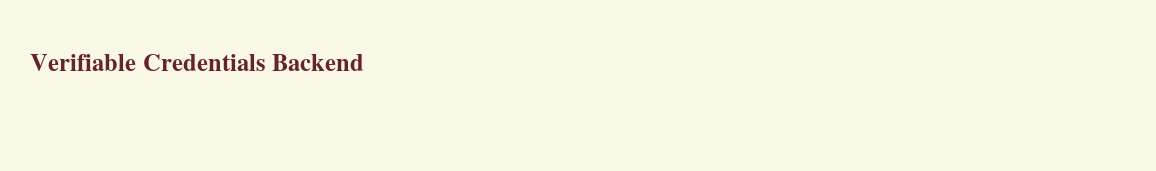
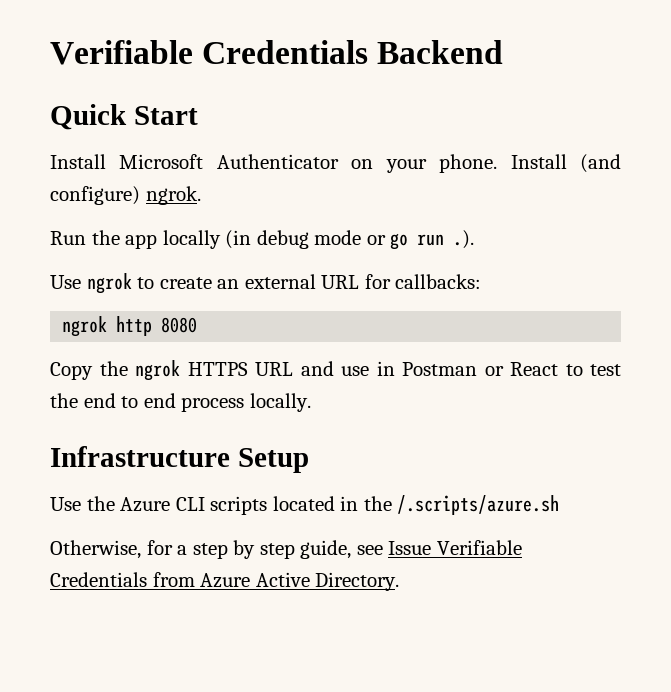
(365, 62) none -> [50,104,198,130] [50,154,622,173] [50,186,201,205] [50,230,475,250] [50,273,482,294] [62,316,198,337] [50,360,621,381] [50,393,311,412] [50,446,309,473] [50,495,560,515] [50,540,522,559] [50,572,400,591] // Quick Start // Install Microsoft Authenticator on your phone. Install (and configure) ngrok. // Run the app locally (in debug mode or go run .). // Use ngrok to create an external URL for callbacks: // ngrok http 8080 // Copy the ngrok HTTPS URL and use in Postman or React to test the end to end process locally. // Infrastructure Setup // Use the Azure CLI scripts located in the /.scripts/azure.sh // Otherwise, for a step by step guide, see Issue Verifiable Credentials from Azure Active Directory.

